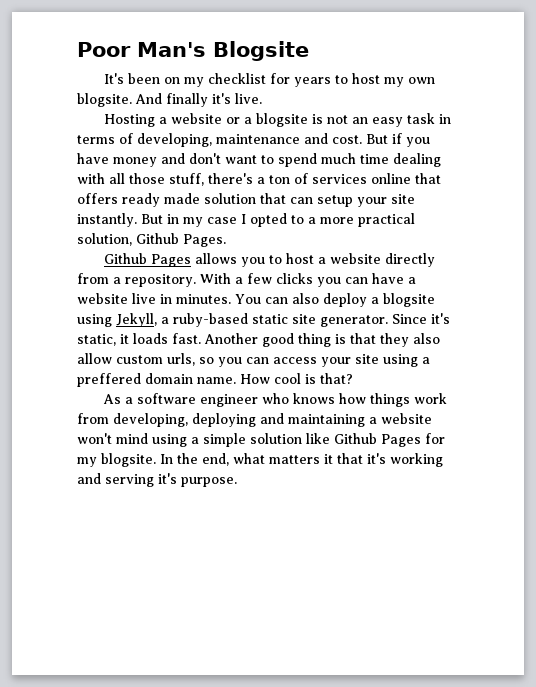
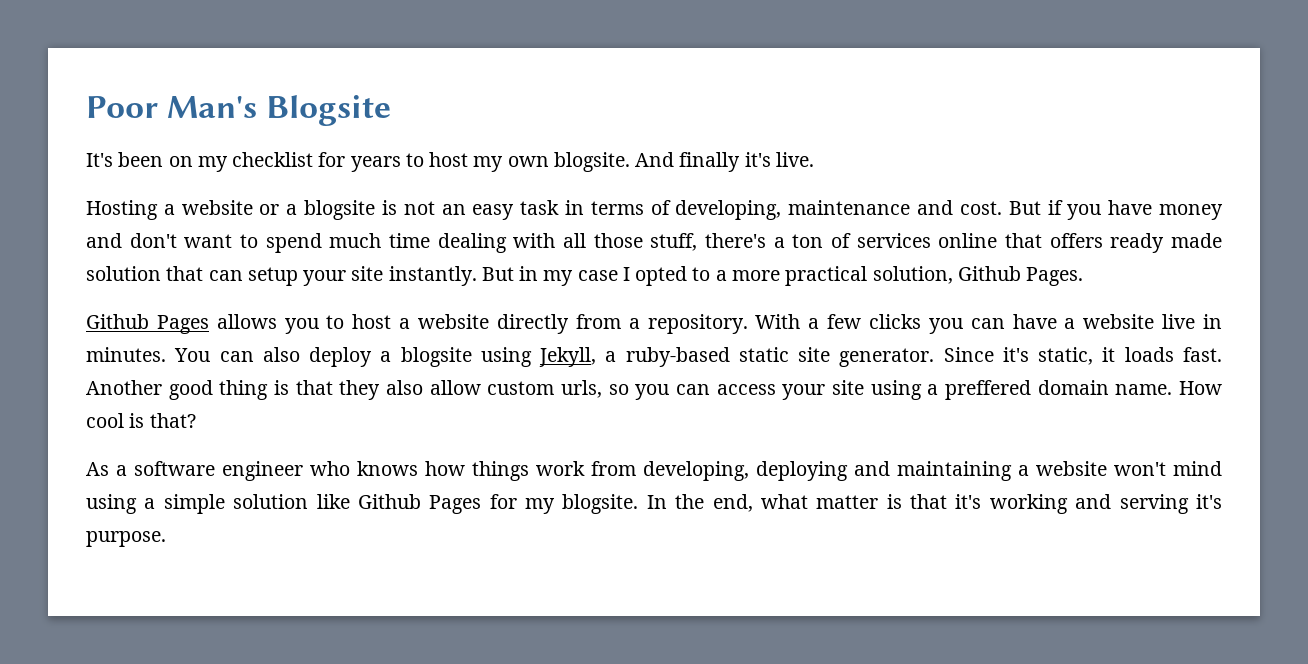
[269,454,333,464] matters it -> [816,494,902,509] matter is

